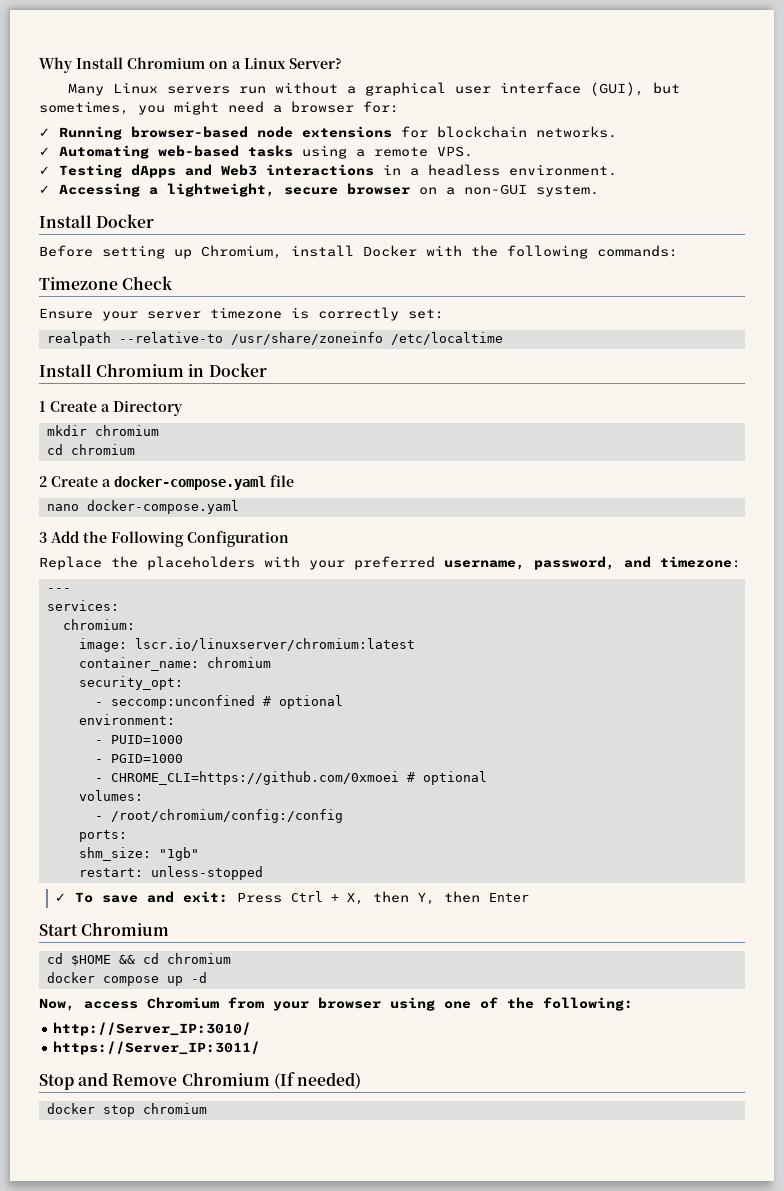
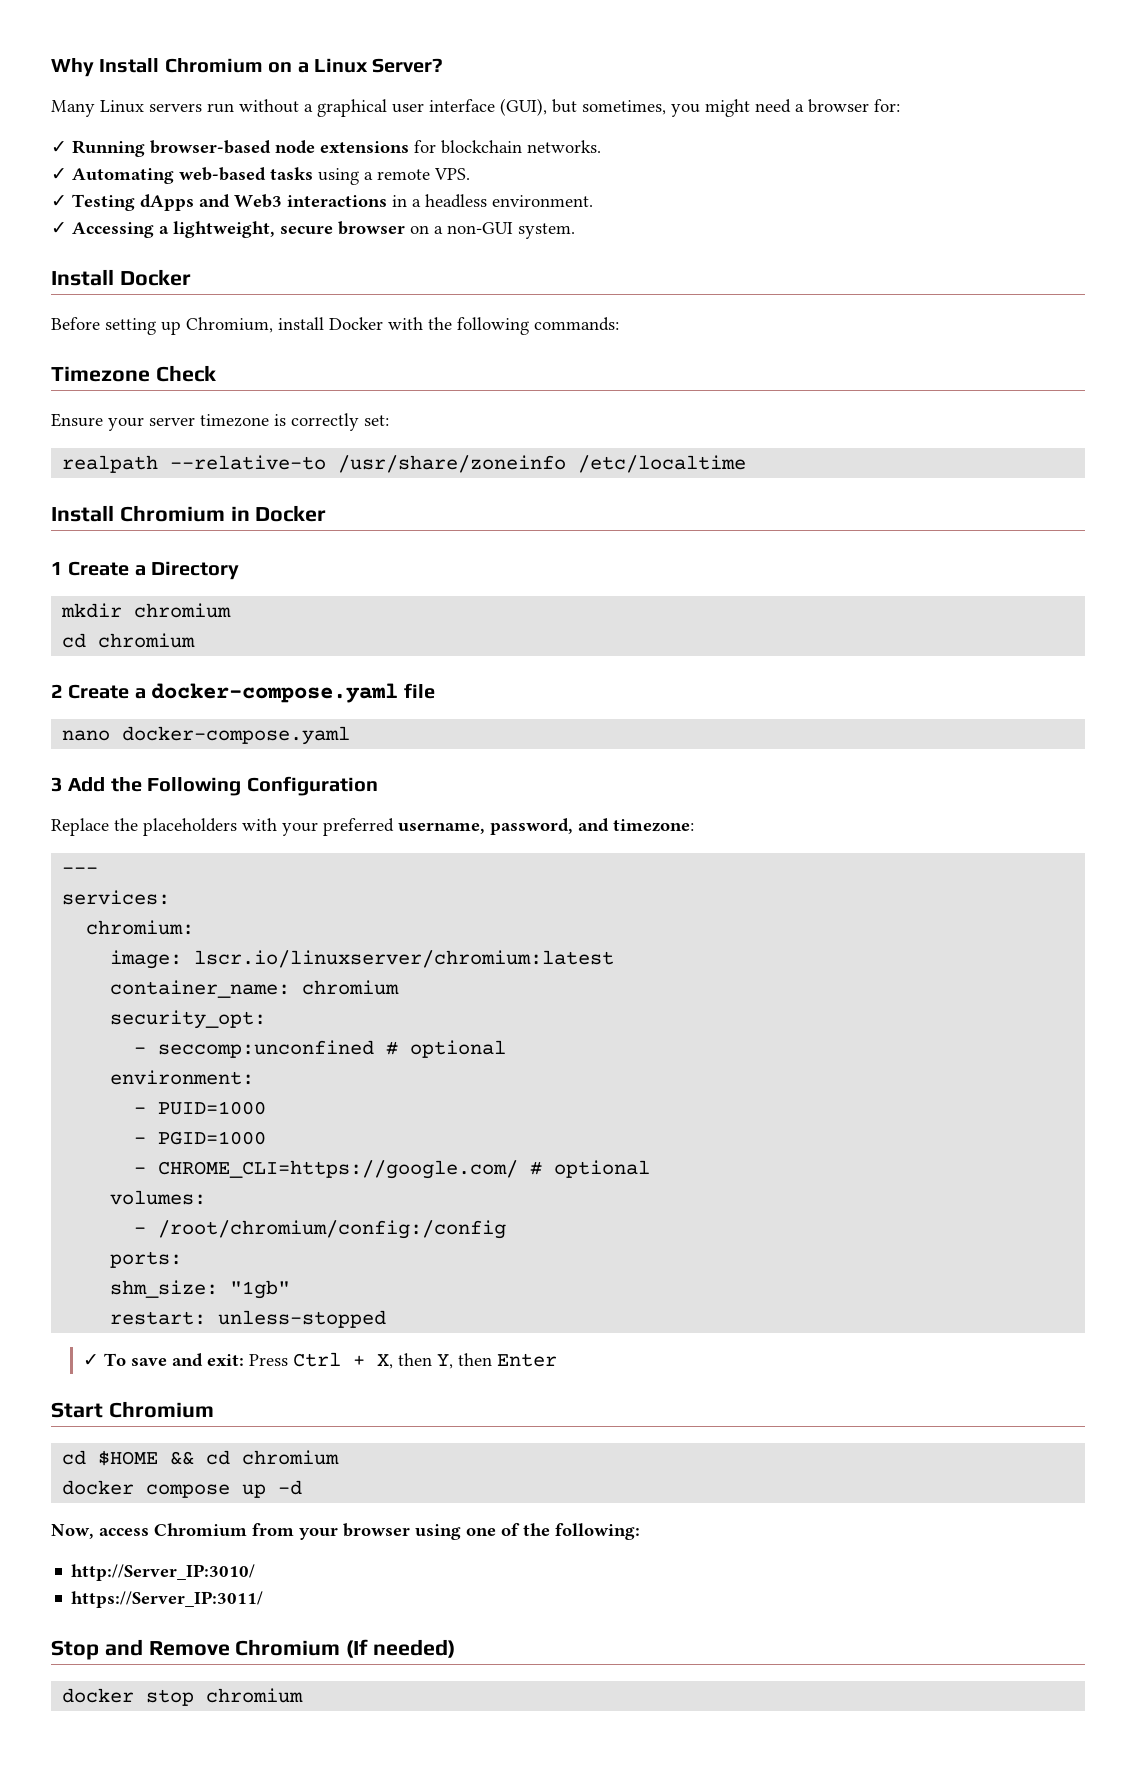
[110,771,399,785] CHROME_CLI=https://github.com/0xmoei -> [158,1160,519,1179] CHROME_CLI=https://google.com/

